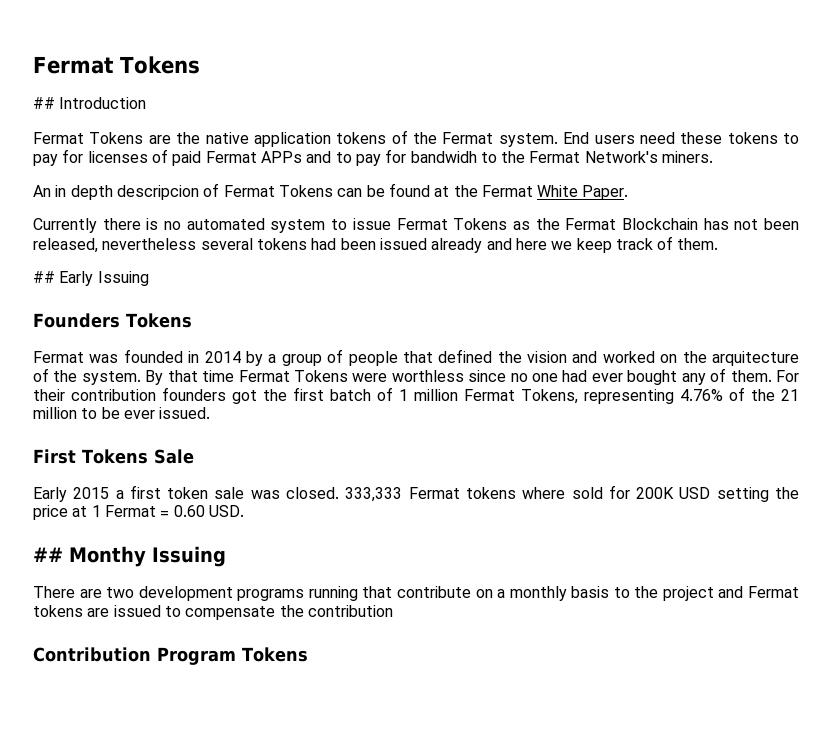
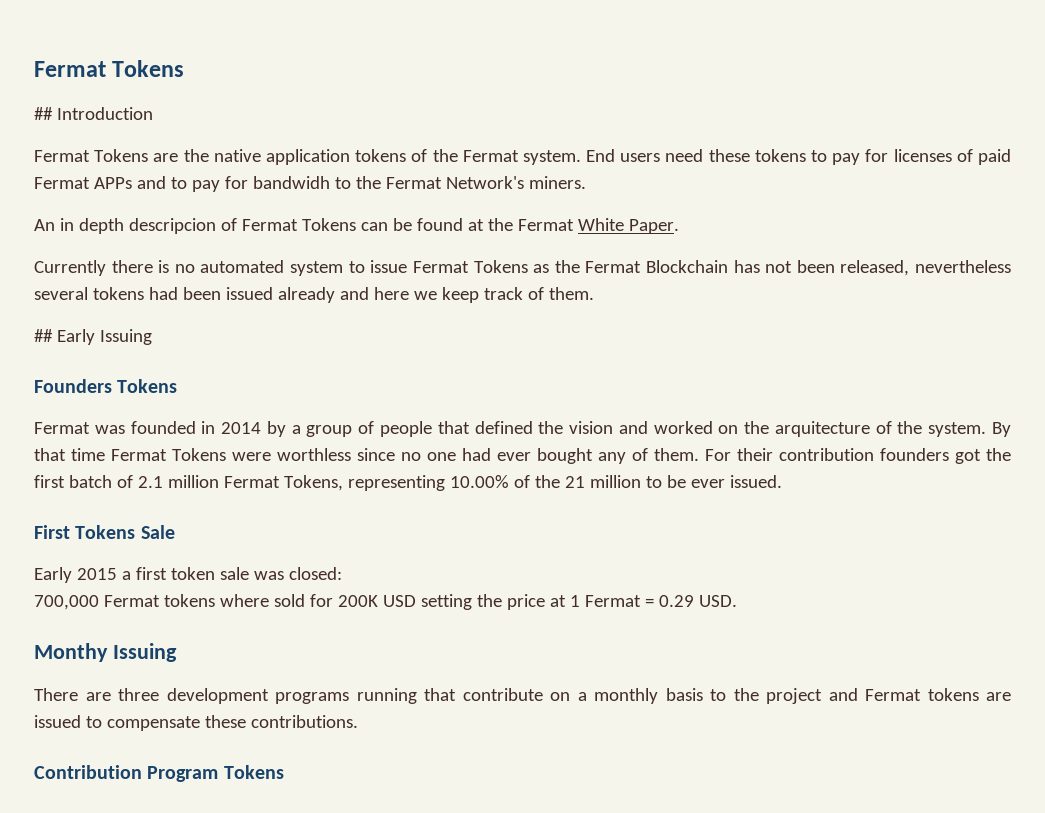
[399,389,408,401] 1 -> [137,476,163,488] 2.1
[680,389,723,401] 4.76% -> [449,475,509,488] 10.00%
[286,487,403,502] closed. 333,333 -> [288,567,342,580] [34,595,99,610] closed: // 700,000
[173,505,205,517] 0.60 -> [658,595,694,607] 0.29
[33,547,63,562] ## -> (737, 601) none
[106,587,135,598] two -> [118,688,159,701] three
[279,605,393,617] the contribution -> [204,715,358,728] these contributions.

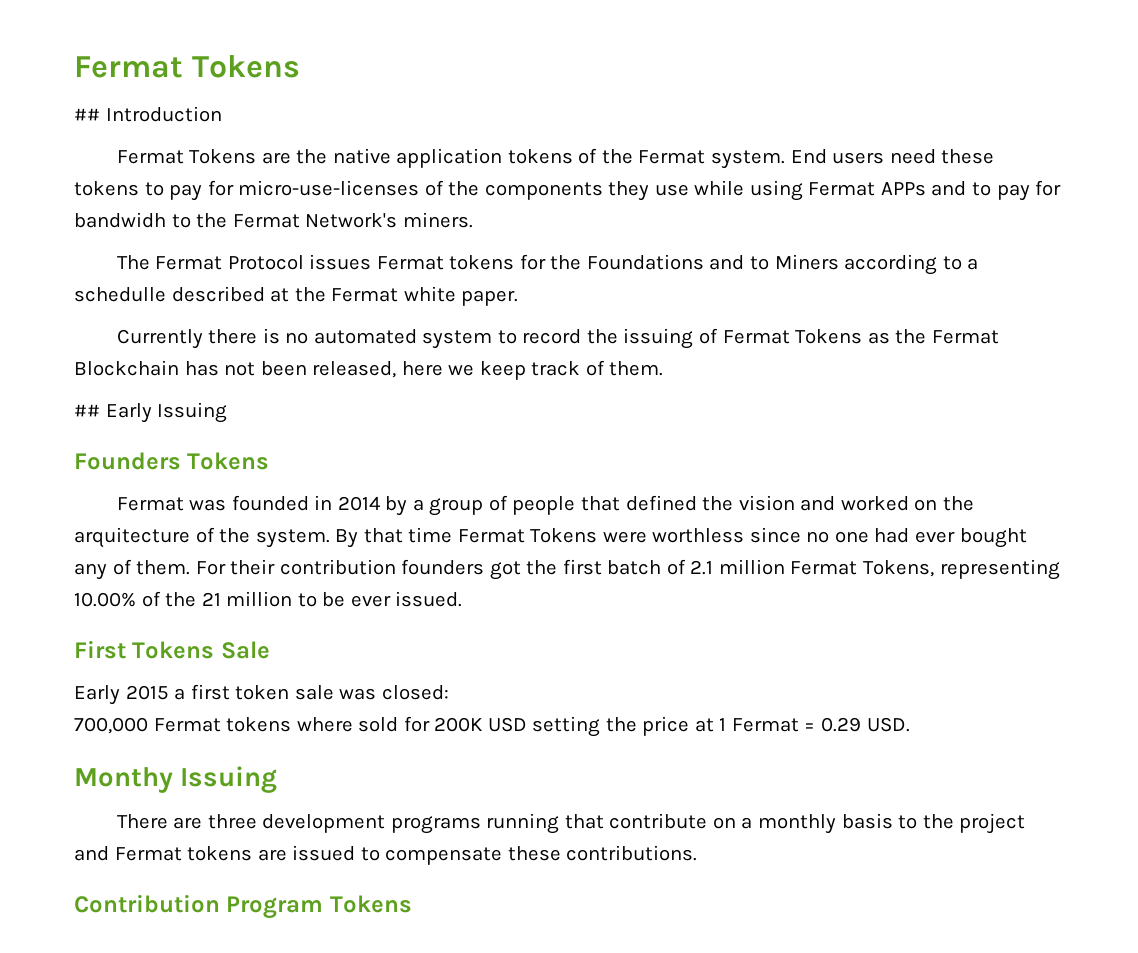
[893,149,1011,165] licenses of paid -> [238,180,803,201] micro-use-licenses of the components they use while using
[34,218,463,234] An in depth descripcion of Fermat Tokens can be found -> [116,254,979,275] [74,286,265,302] The Fermat Protocol issues Fermat tokens for the Foundations and to Miners according to a schedulle described
[577,218,679,234] White Paper. -> [403,286,519,306] white paper.
[370,260,408,273] issue -> [522,328,718,349] record the issuing of
[914,260,1011,273] [34,287,369,303] nevertheless several tokens had been issued already and -> (397, 369) none

